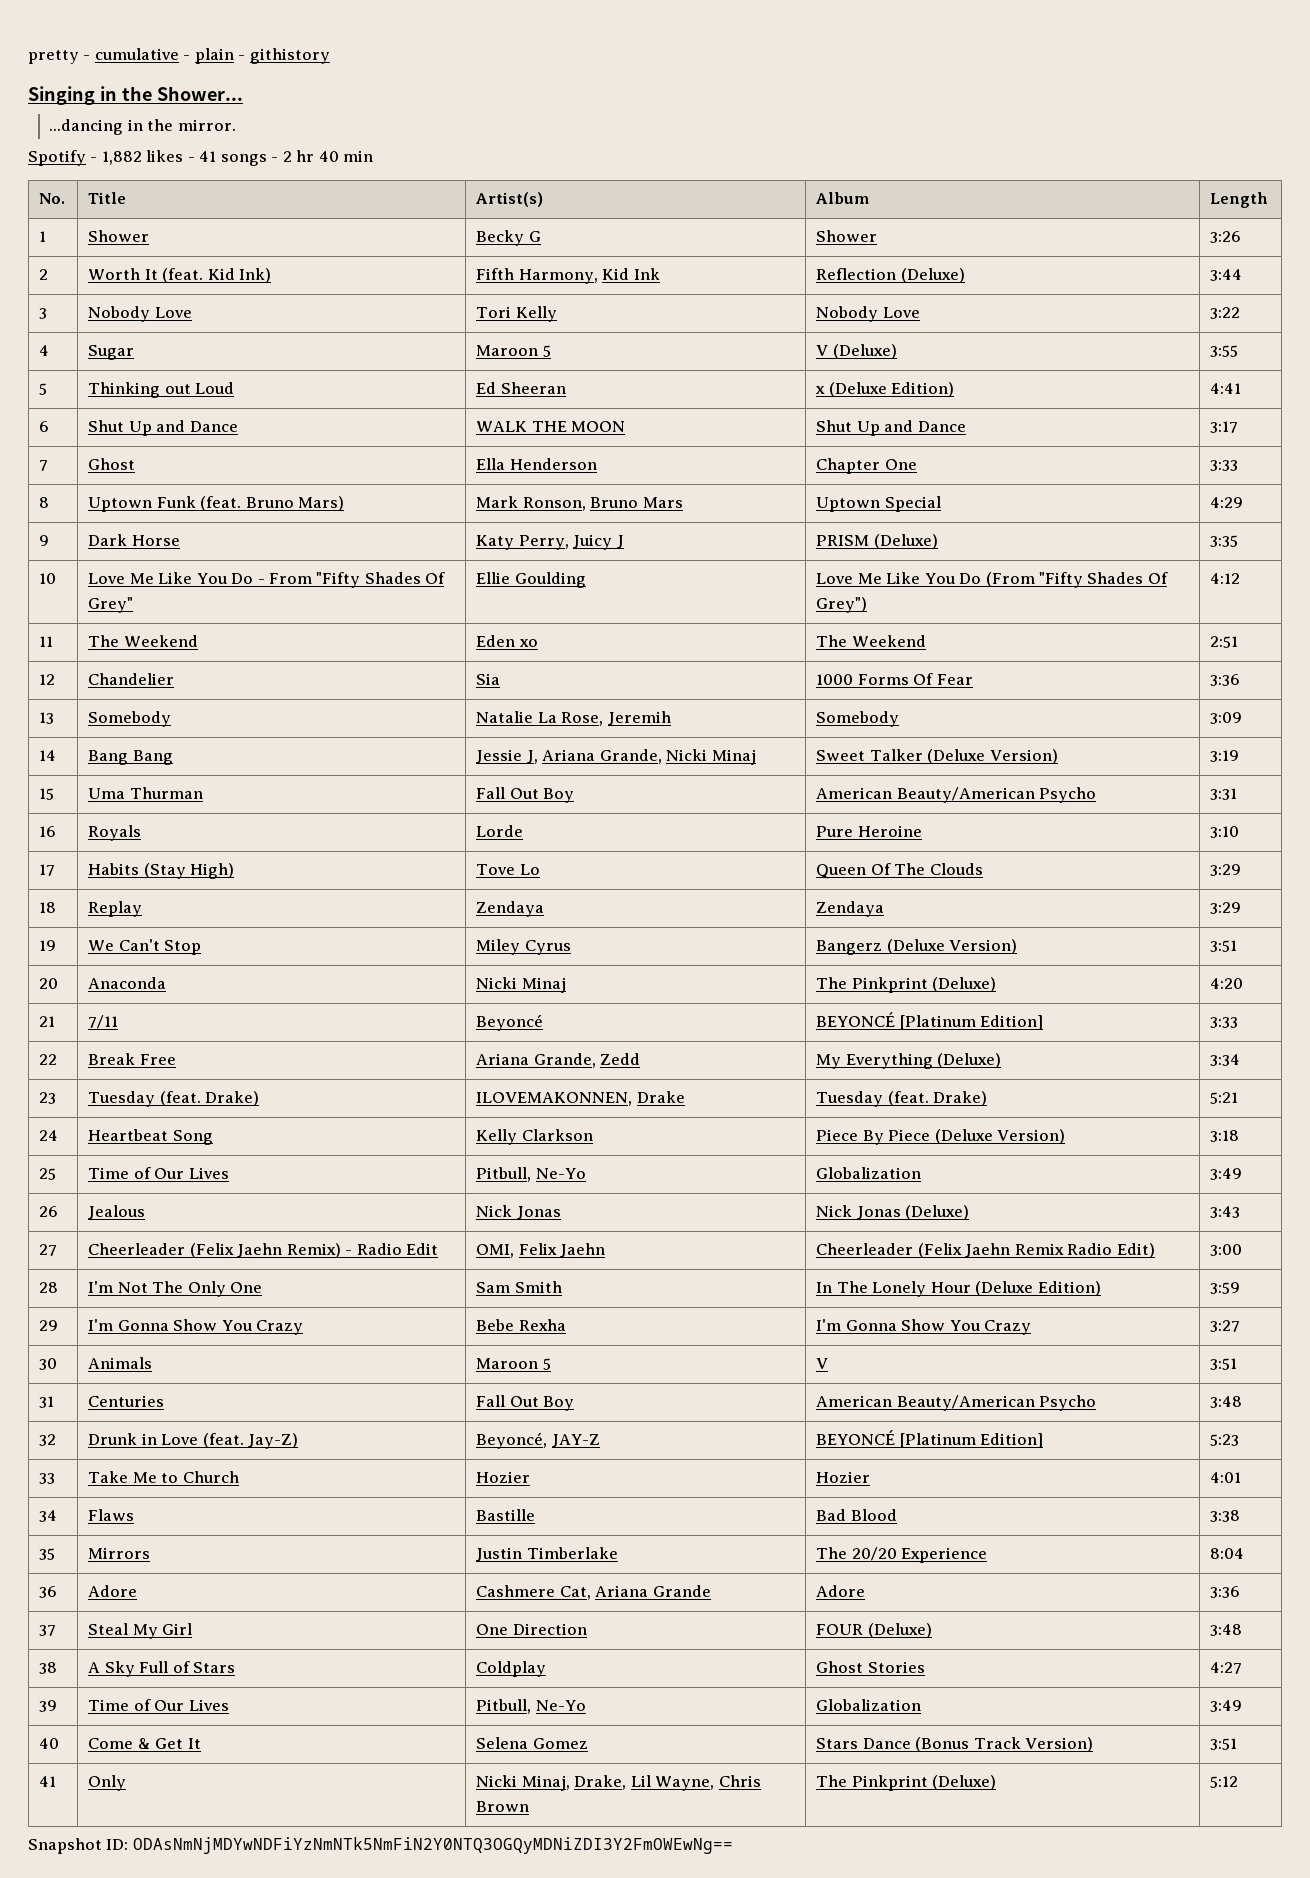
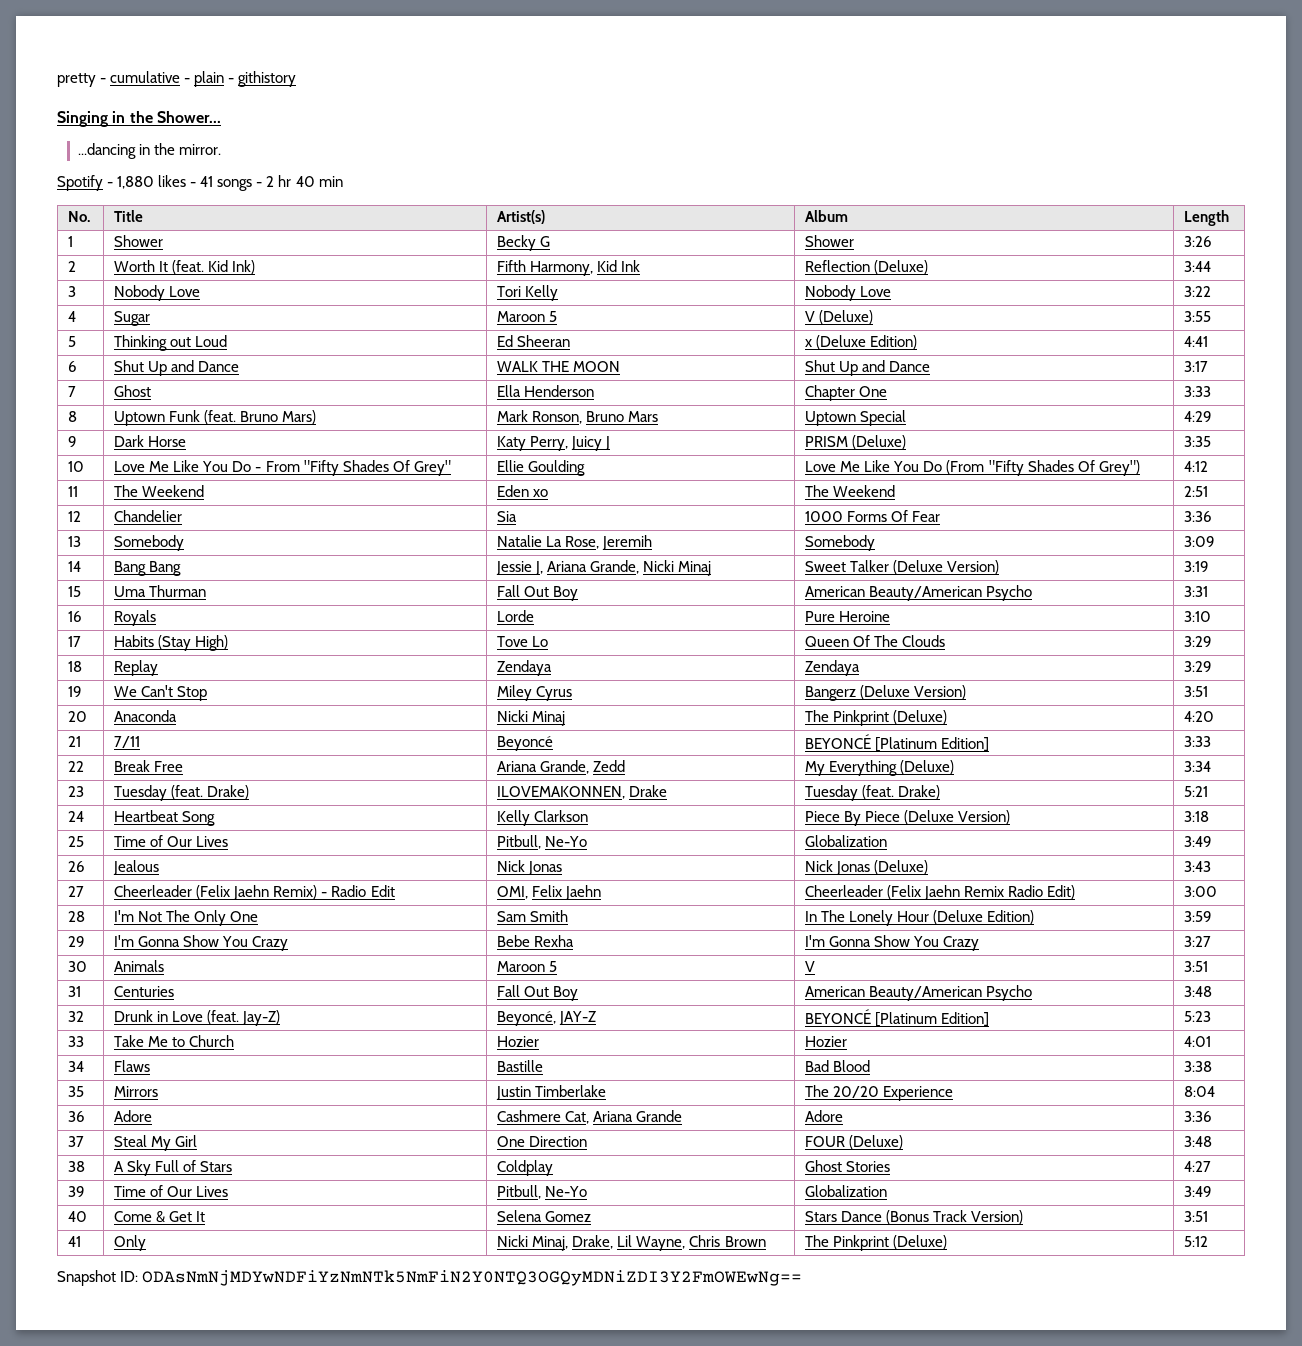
[101,151,142,165] 1,882 -> [117,176,155,189] 1,880

